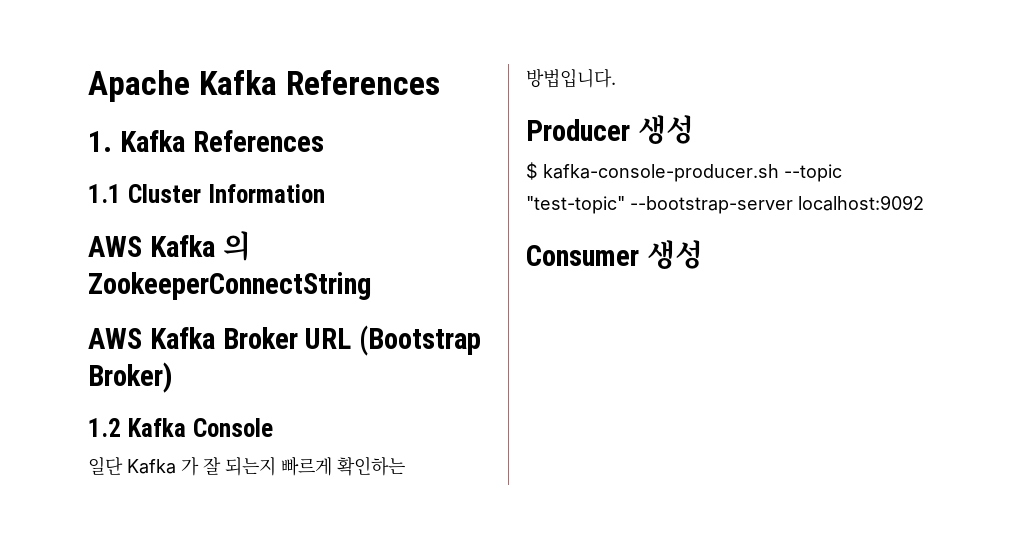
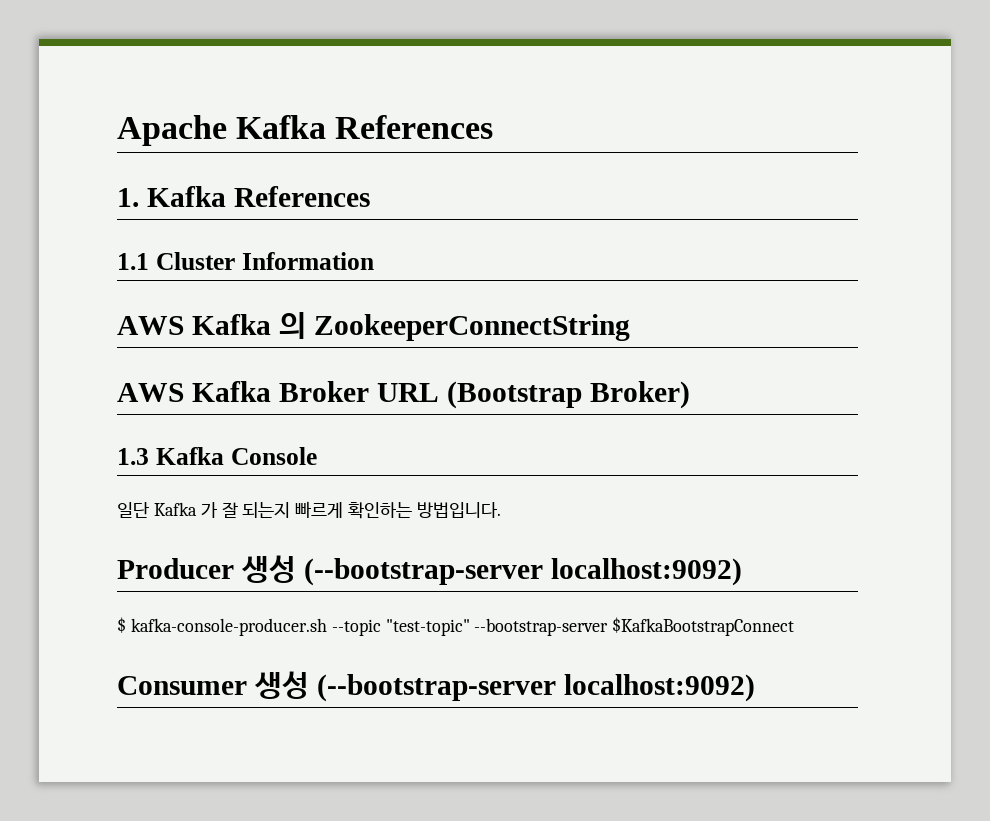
[88,418,121,437] 1.2 -> [117,448,149,465] 1.3
(694, 129) none -> [303,558,742,586] (--bootstrap-server localhost:9092)
[798,195,924,211] localhost:9092 -> [612,617,795,636] $KafkaBootstrapConnect
(703, 254) none -> [316,674,755,702] (--bootstrap-server localhost:9092)

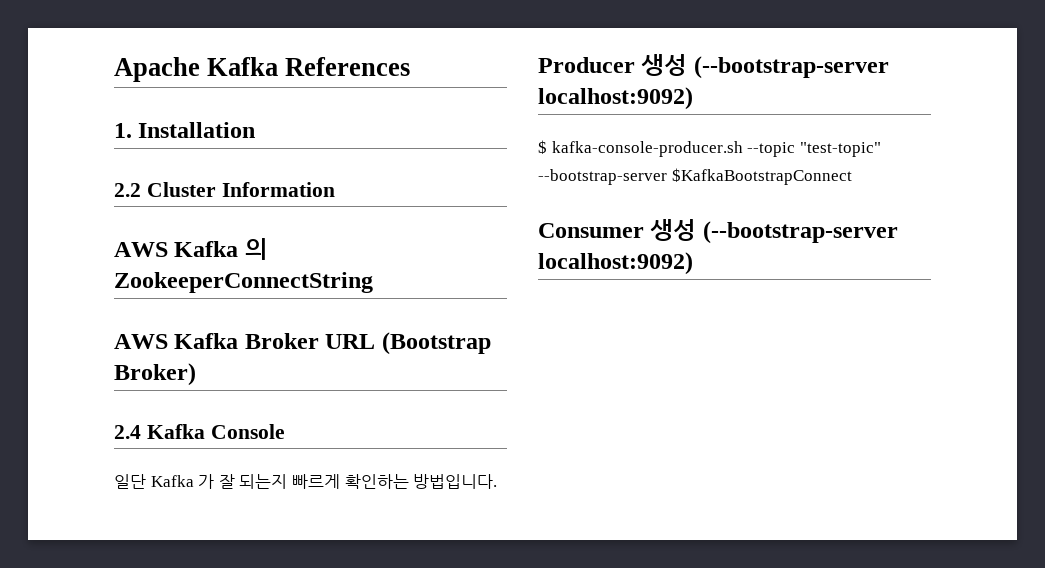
[146,186,370,207] [117,253,149,270] Kafka References // 1.1 -> [138,122,256,138] [114,183,141,197] Installation // 2.2
[117,448,149,465] 1.3 -> [114,425,141,439] 2.4

